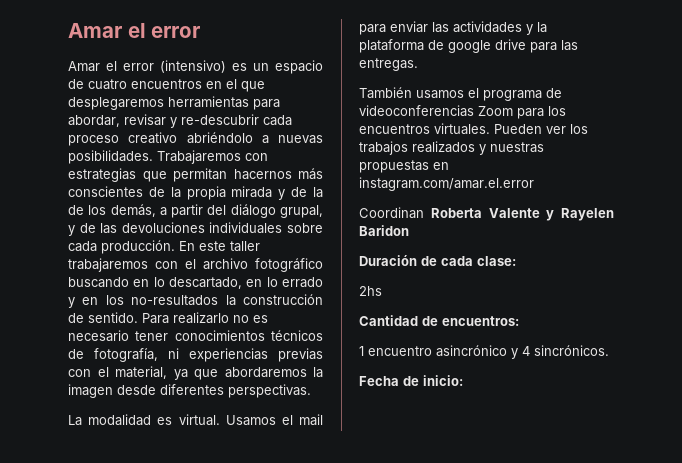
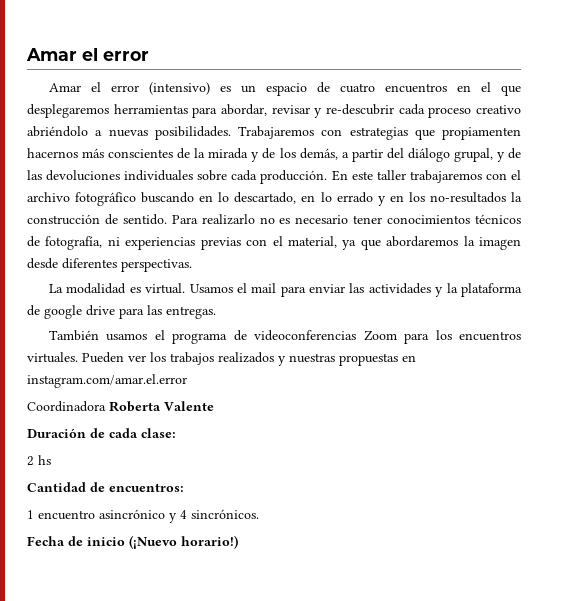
[173,168,227,182] permitan -> [442,127,521,140] propiamenten
[186,186,226,200] propia -> (206, 153) none
[313,187,323,198] [68,205,84,215] la de -> (276, 153) none
[359,207,424,219] Coordinan -> [27,401,106,412] Coordinadora
[546,208,614,221] [359,225,409,236] y Rayelen Baridon -> (214, 406) none
[359,286,382,296] 2hs -> [27,455,51,466] 2 hs
[423,375,463,386] inicio: -> [87,535,238,549] inicio (¡Nuevo horario!)

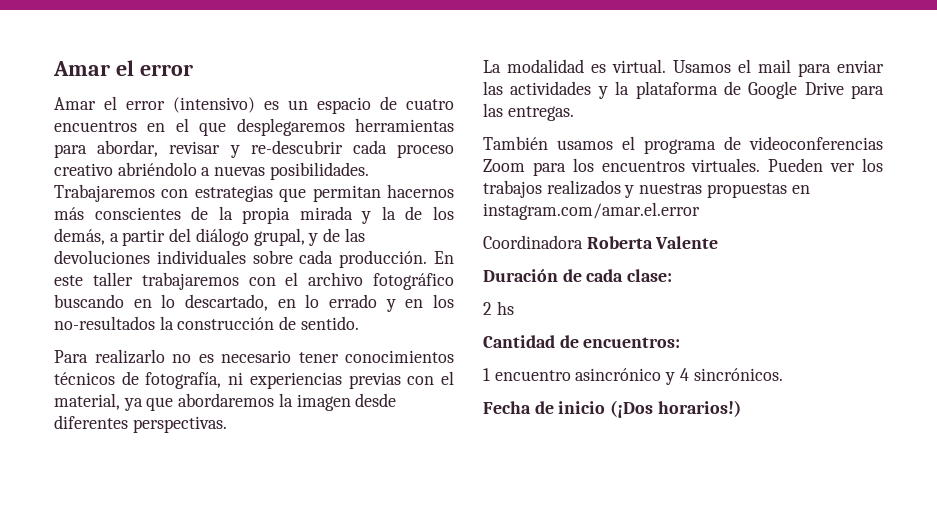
[442,127,521,140] propiamenten -> [312,185,381,202] permitan
(206, 153) none -> [242,207,291,224] propia
(260, 157) none -> [381,206,396,220] la
(167, 219) none -> (359, 323) //
[44,305,115,319] google drive -> [748,81,844,99] Google Drive
[129,535,238,549] (¡Nuevo horario!) -> [610,400,741,418] (¡Dos horarios!)

